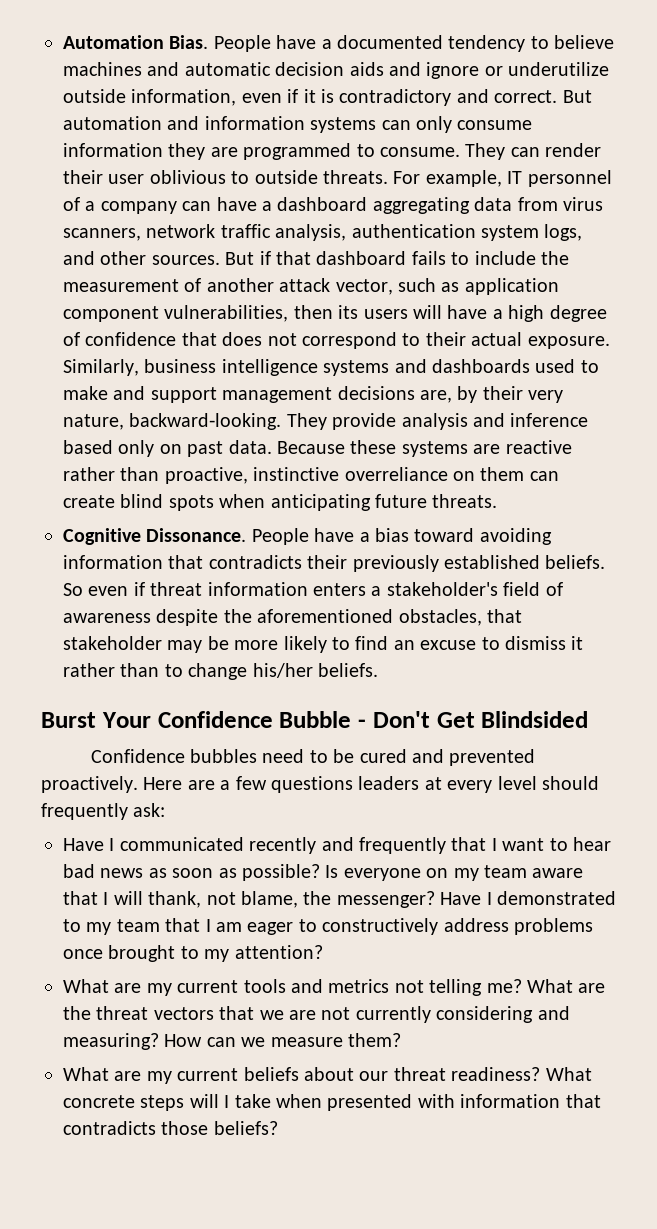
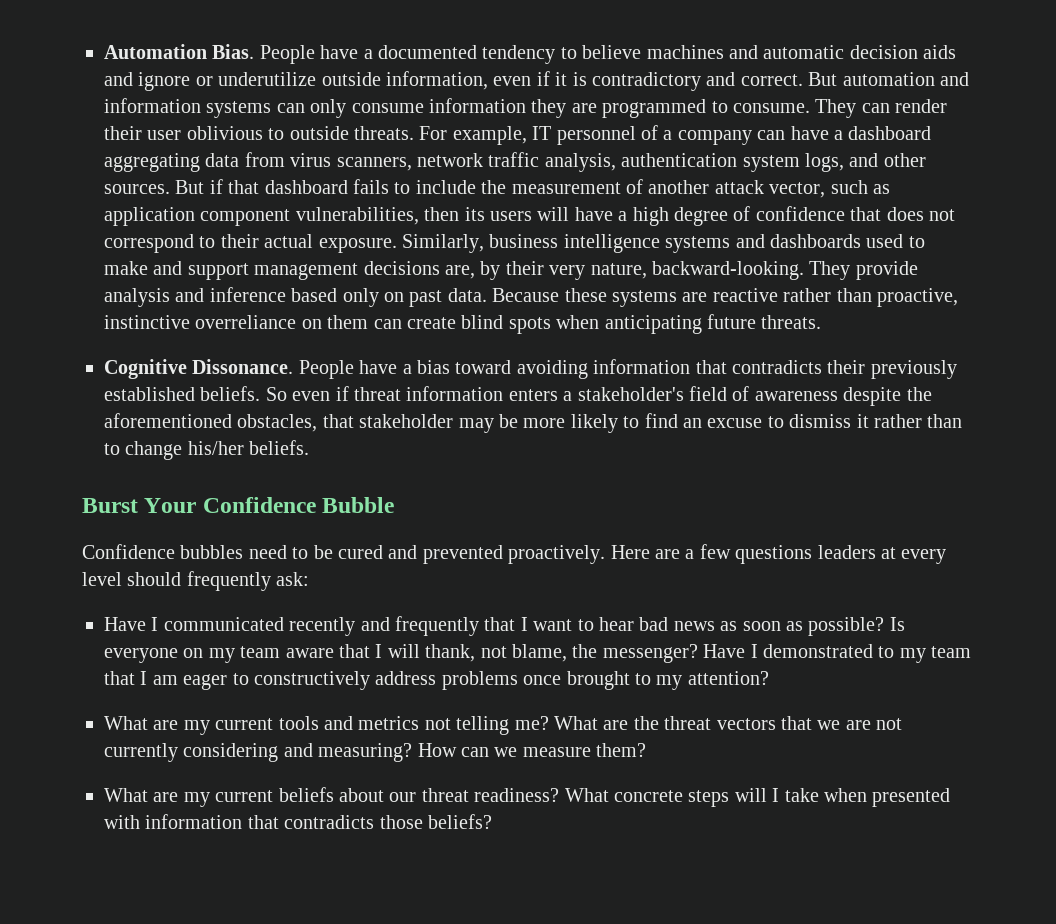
[358,711,589,728] - Don't Get Blindsided -> (395, 505) none

